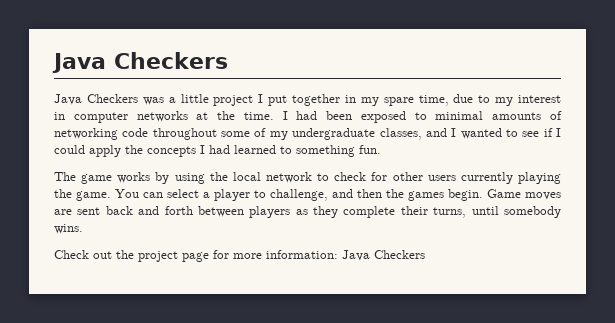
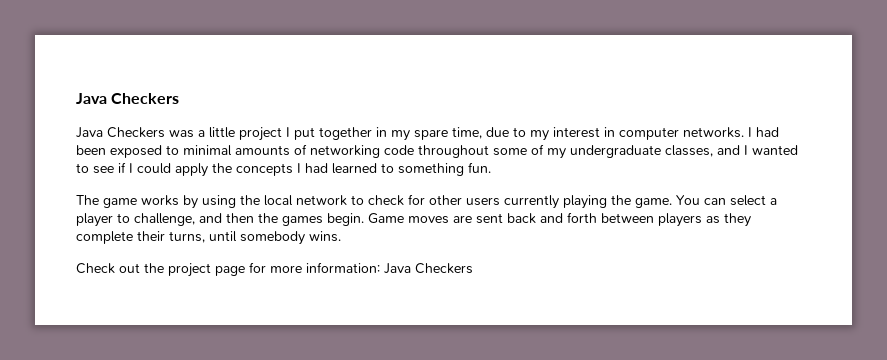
[136,111,274,122] networks at the time. -> [683,127,744,138] networks.

